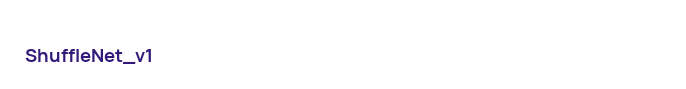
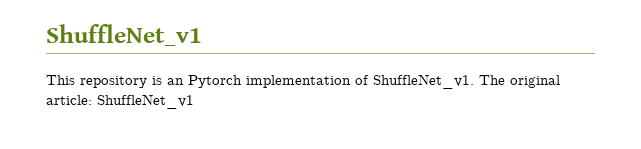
[25,49,153,64] ShuffleNet_v1 -> [46,24,202,46] [46,74,560,89] [46,94,194,109] ShuffleNet_v1 // This repository is an Pytorch implementation of ShuffleNet_v1. The original article: ShuffleNet_v1

